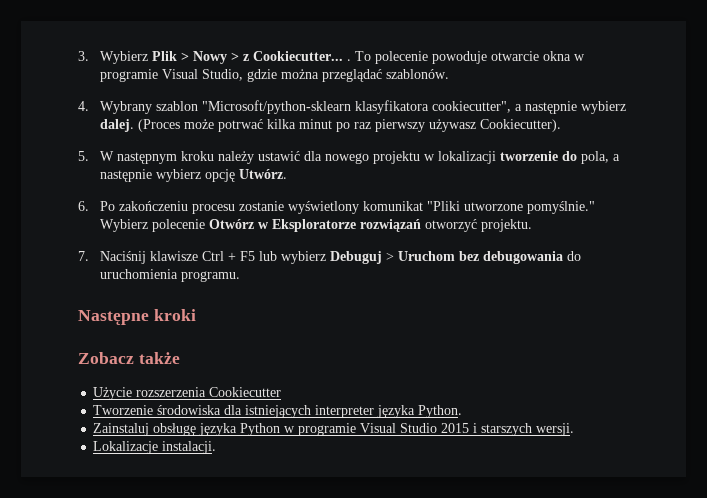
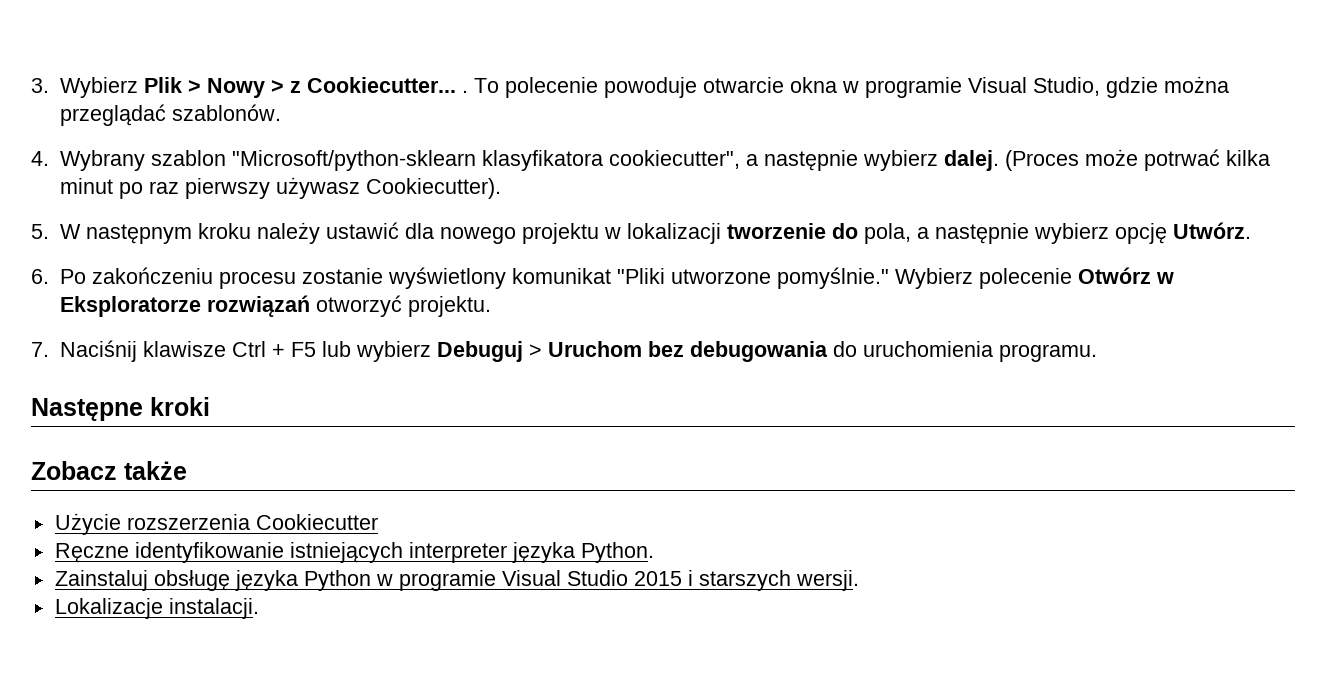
[93,405,243,415] Tworzenie środowiska dla -> [54,542,284,563] Ręczne identyfikowanie

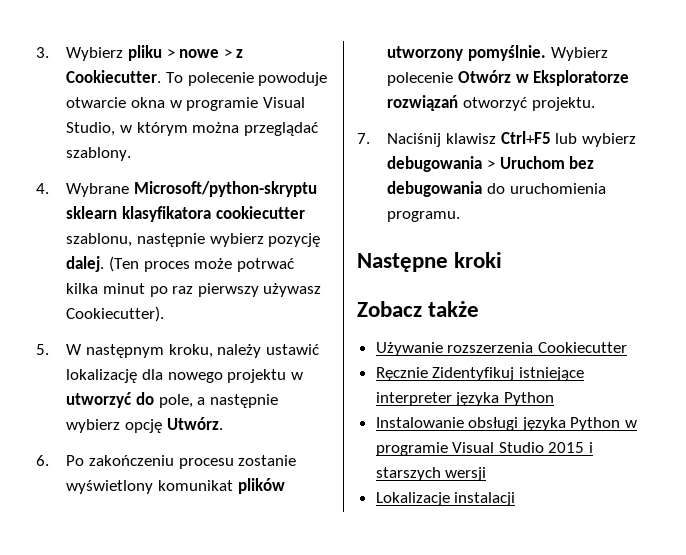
[143,77,468,98] Plik > Nowy > z Cookiecutter... . -> [128,45,244,61] [66,70,162,83] pliku > nowe > z Cookiecutter.
[1105,77,1158,98] gdzie -> [120,122,188,136] w którym
[171,104,281,121] szablonów. -> [66,147,132,161] szablony.
[59,150,1079,171] Wybrany szablon "Microsoft/python-sklearn klasyfikatora cookiecutter", a następnie wybierz dalej. (Proces -> [66,181,318,197] [66,206,305,222] [66,233,321,247] [66,256,190,272] Wybrane Microsoft/python-skryptu sklearn klasyfikatora cookiecutter szablonu, następnie wybierz pozycję dalej. (Ten proces
[197,223,251,239] kroku -> [168,344,213,358] kroku,
(399, 230) none -> [66,369,138,383] lokalizację
[626,223,911,244] lokalizacji tworzenie do pola, -> [66,392,193,408] utworzyć do pole,
[616,267,889,289] "Pliki utworzone pomyślnie." -> [237,478,285,494] [387,45,547,61] plików utworzony pomyślnie.
[142,341,316,357] klawisze Ctrl + F5 -> [446,131,551,144] klawisz Ctrl+F5
[436,341,523,362] Debuguj -> [387,156,483,172] debugowania
[54,513,121,535] Użycie -> [375,342,443,356] Używanie
[54,542,654,563] [54,570,230,591] Ręczne identyfikowanie istniejących interpreter języka Python. // Zainstaluj obsługę -> [375,367,584,381] [375,392,554,406] [375,417,519,431] Ręcznie Zidentyfikuj istniejące interpreter języka Python // Instalowanie obsługi
[795,570,859,591] wersji. -> [445,467,487,481] wersji
[168,598,259,619] instalacji. -> [454,492,516,506] instalacji

